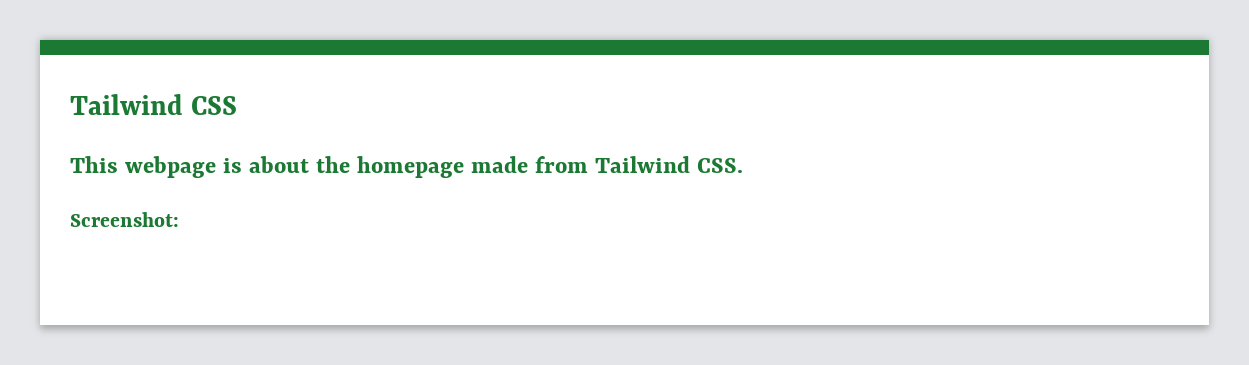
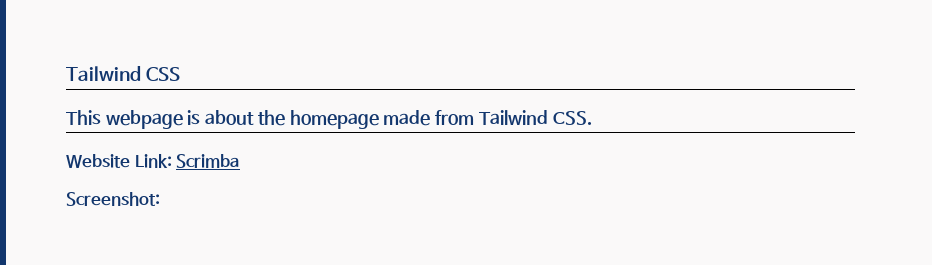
(744, 165) none -> [66,154,241,168] // Website Link: Scrimba

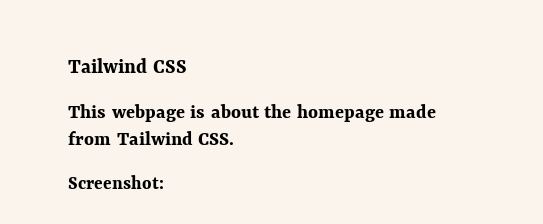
[66,154,241,168] // Website Link: Scrimba -> (235, 139) none

